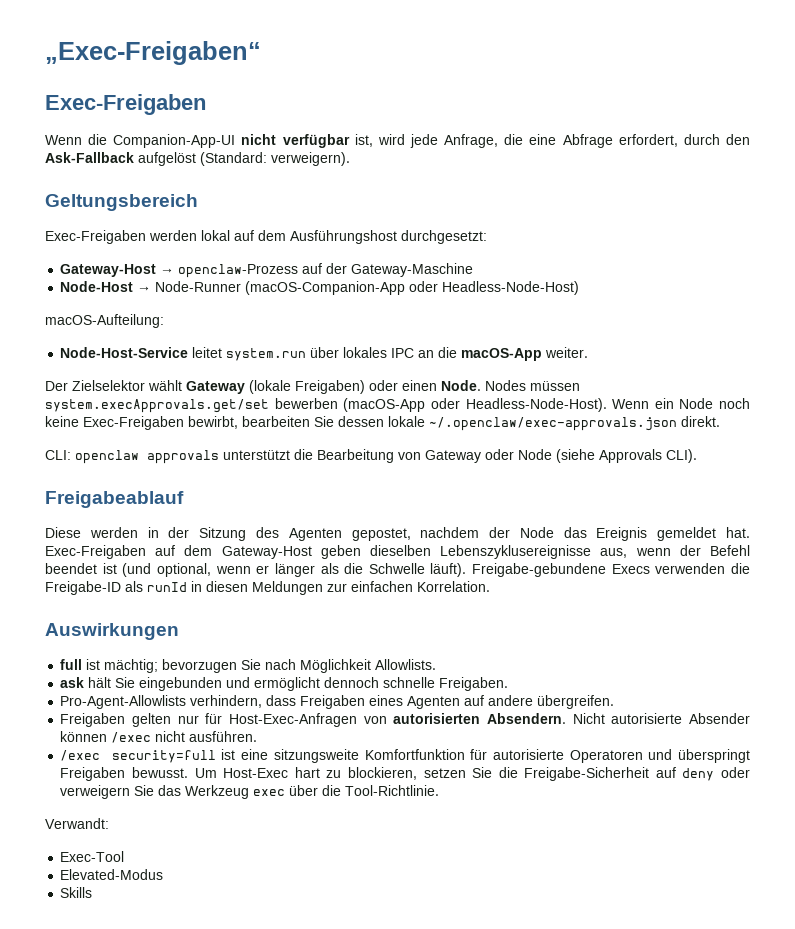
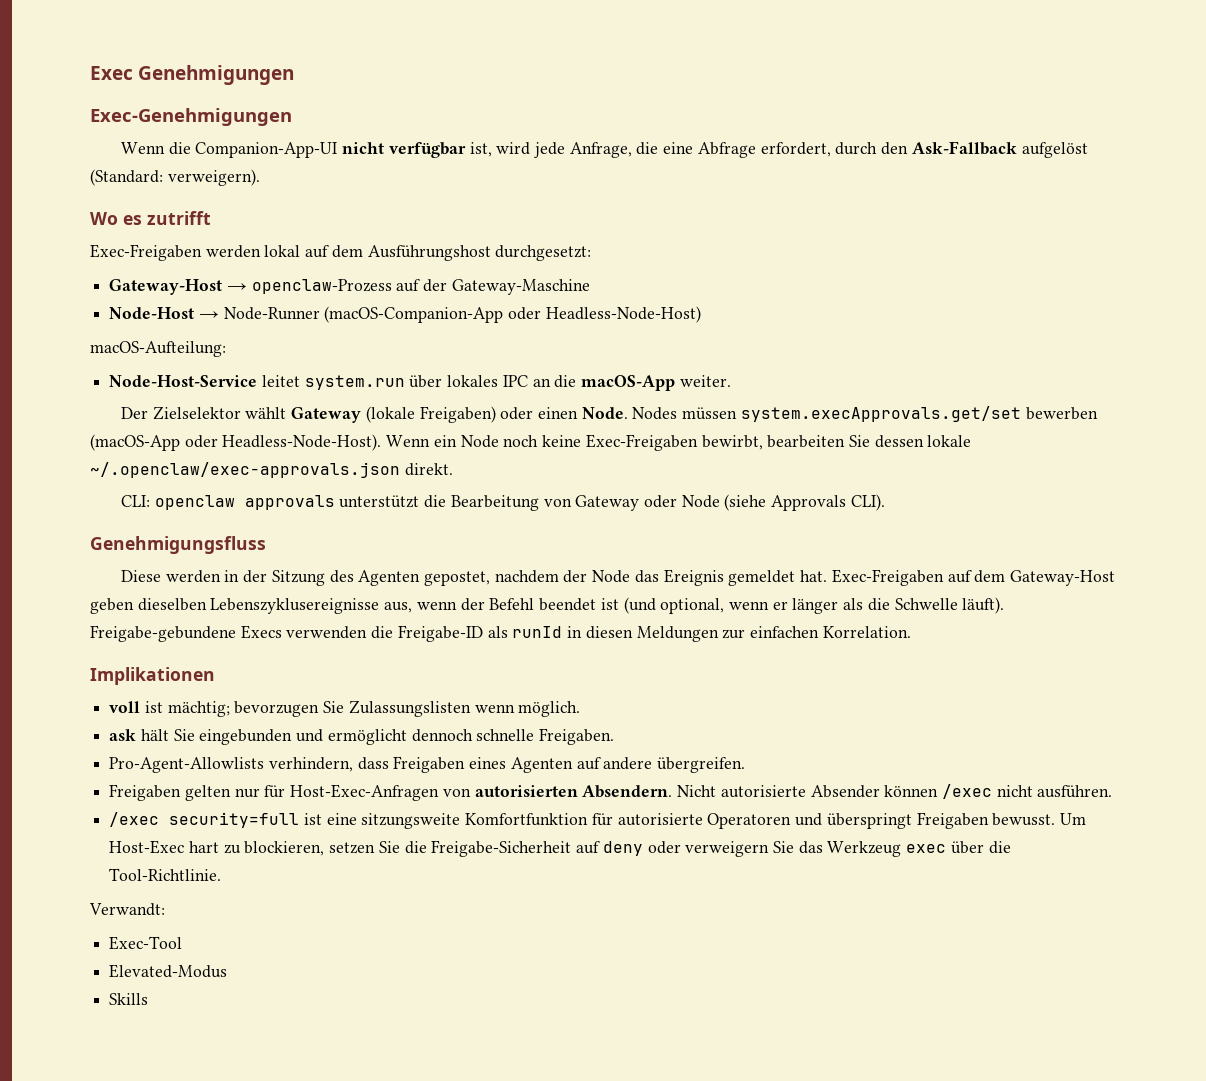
[45,41,261,65] [45,94,206,115] „Exec-Freigaben“ // Exec-Freigaben -> [90,65,295,85] [90,108,292,126] Exec Genehmigungen // Exec-Genehmigungen
[45,194,198,211] Geltungsbereich -> [90,211,211,225] Wo es zutrifft
[45,491,184,508] Freigabeablauf -> [90,536,266,554] Genehmigungsfluss
[45,623,179,640] [60,659,83,670] Auswirkungen // full -> [90,667,215,685] [109,701,141,713] Implikationen // voll
[265,659,437,673] nach Möglichkeit Allowlists. -> [348,700,581,717] Zulassungslisten wenn möglich.

